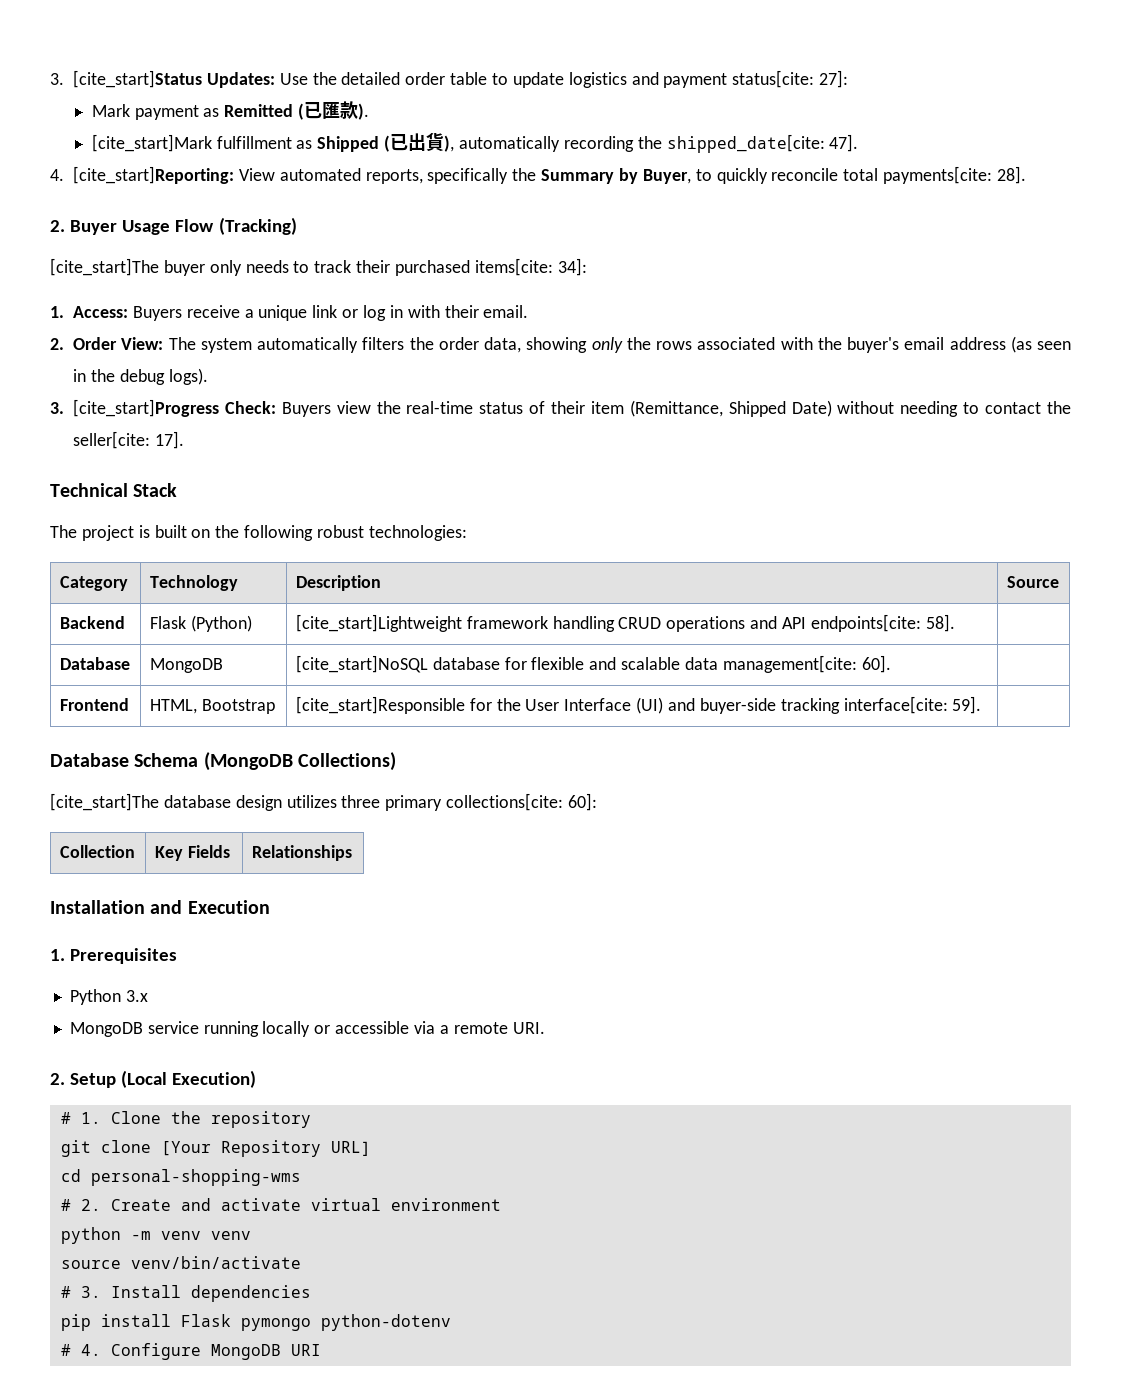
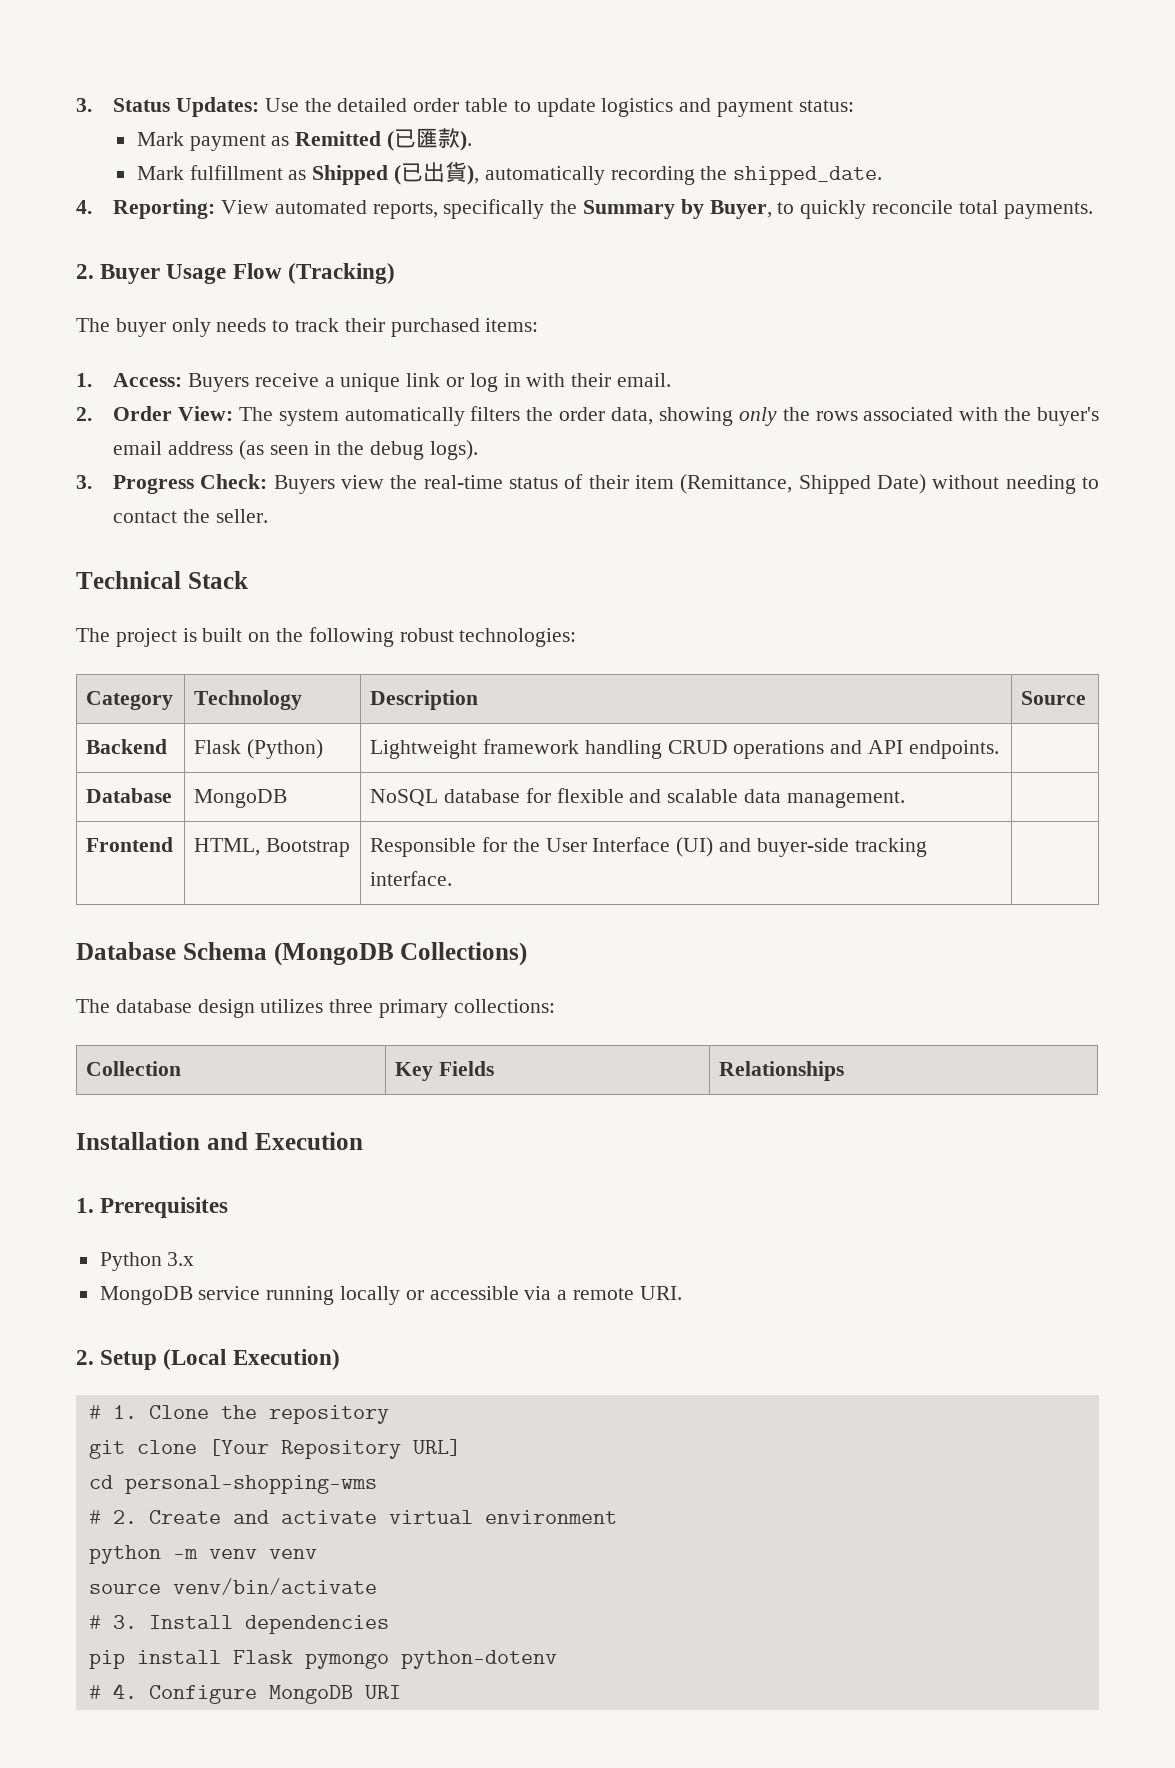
[50,70,202,88] 3. [cite_start]Status -> [76,98,171,112] 3. Status
[732,70,849,88] status[cite: 27]: -> [798,100,854,112] status:
[91,134,212,152] [cite_start]Mark -> [136,166,184,180] Mark
[666,134,859,153] [50,166,234,184] shipped_date[cite: 47]. // 4. [cite_start]Reporting: -> [733,166,883,185] [76,199,216,219] shipped_date. // 4. Reporting:
[883,166,1027,184] payments[cite: 28]. -> [1003,202,1093,219] payments.
[50,258,159,276] [cite_start]The -> [76,318,110,332] The
[474,258,587,276] items[cite: 34]: -> [485,318,539,332] items:
[73,399,219,417] [cite_start]Progress -> [113,475,195,494] Progress
[73,431,184,449] seller[cite: 17]. -> [215,509,268,523] seller.
[295,614,462,632] [cite_start]Lightweight -> [370,740,478,759] Lightweight
[810,614,955,632] endpoints[cite: 58]. -> [908,740,999,759] endpoints.
[295,655,428,673] [cite_start]NoSQL -> [370,789,439,806] NoSQL
[722,655,891,673] management[cite: 60]. -> [786,791,905,808] management.
[295,696,465,714] [cite_start]Responsible -> [370,838,477,857] Responsible
[843,696,982,714] interface[cite: 59]. -> [370,871,453,886] interface.
[50,793,159,811] [cite_start]The -> [76,999,110,1013] The
[446,793,598,811] collections[cite: 60]: -> [453,999,555,1013] collections:

